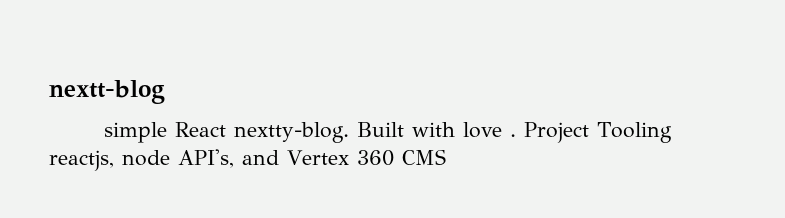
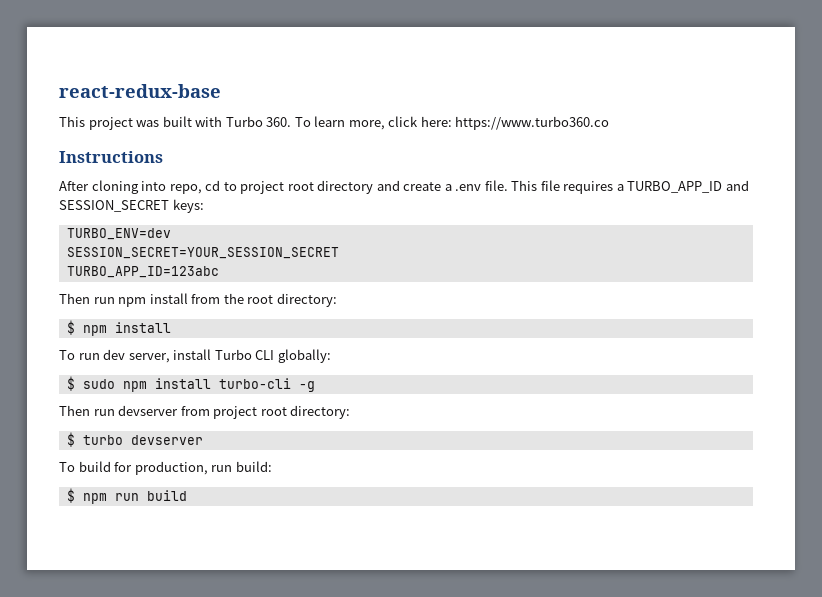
[49,80,165,104] [103,122,672,143] [49,149,446,171] nextt-blog // simple React nextty-blog. Built with love . Project Tooling reactjs, node API's, and Vertex 360 CMS -> [59,84,221,98] [59,116,610,130] [59,151,163,163] [59,180,749,194] [59,199,204,213] [66,228,171,240] [66,247,339,259] [66,266,219,278] [59,293,337,307] [66,320,171,336] [59,349,331,363] [66,376,315,392] [59,405,351,419] [66,432,203,447] [59,461,272,475] [66,488,187,504] react-redux-base // This project was built with Turbo 360. To learn more, click here: https://www.turbo360.co // Instructions // After cloning into repo, cd to project root directory and create a .env file. This file requires a TURBO_APP_ID and SESSION_SECRET keys: // TURBO_ENV=dev // SESSION_SECRET=YOUR_SESSION_SECRET // TURBO_APP_ID=123abc // Then run npm install from the root directory: // $ npm install // To run dev server, install Turbo CLI globally: // $ sudo npm install turbo-cli -g // Then run devserver from project root directory: // $ turbo devserver // To build for production, run build: // $ npm run build

